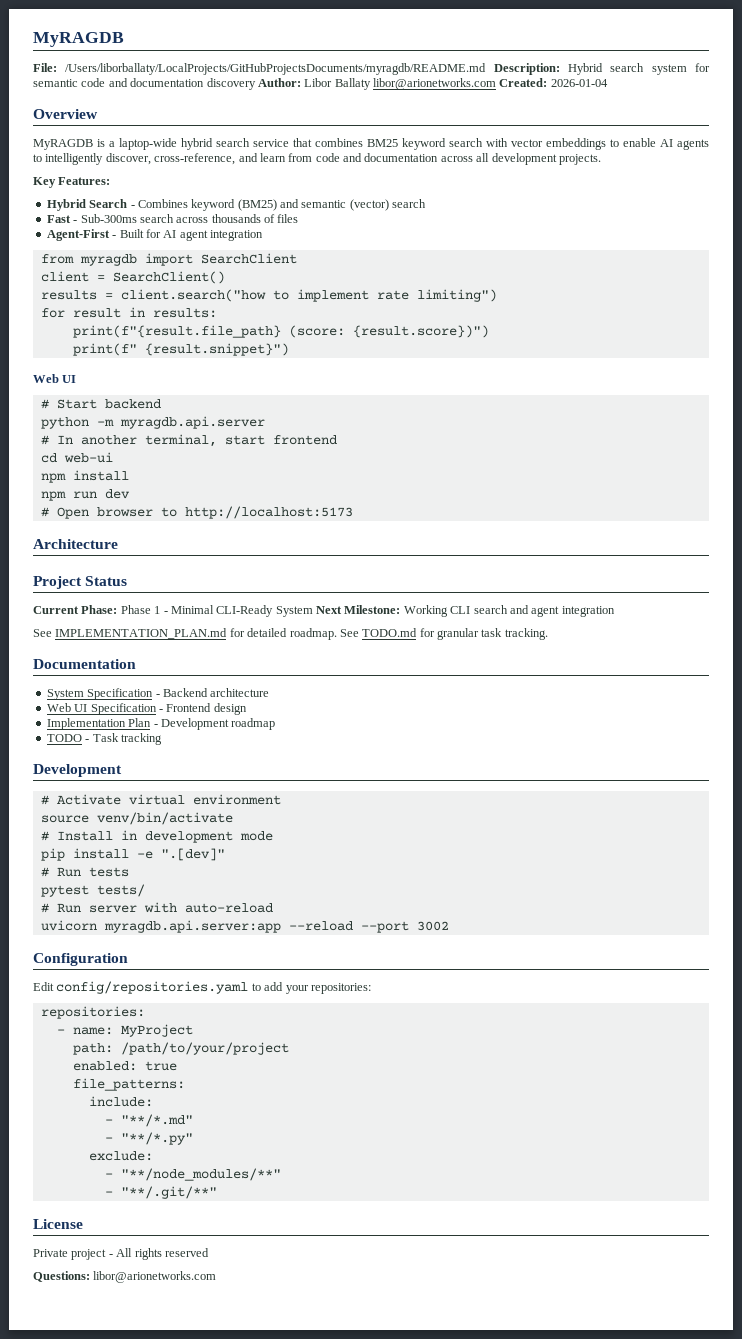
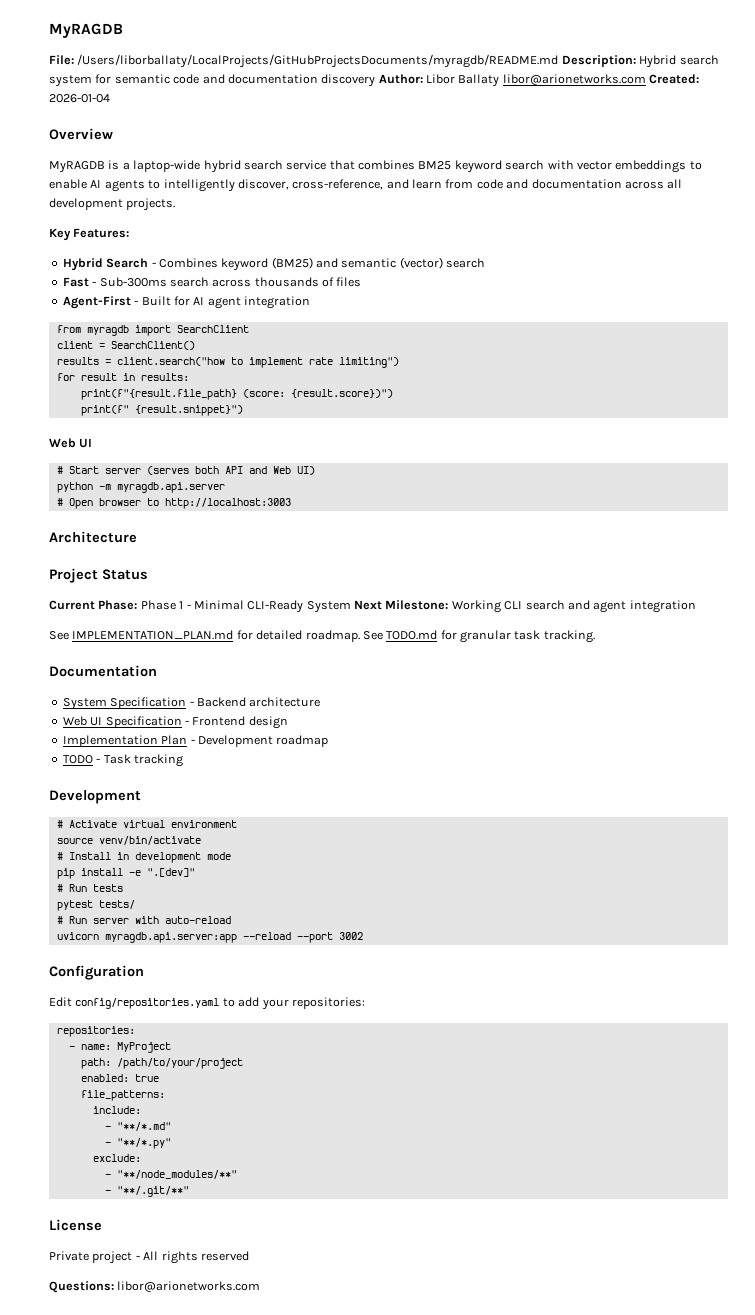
[104,399,161,409] [40,416,265,429] [40,434,337,447] [40,452,113,463] [40,470,129,483] [40,489,130,501] backend // python -m myragdb.api.server // # In another terminal, start frontend // cd web-ui // npm install // npm run dev -> [104,466,315,475] [56,482,225,493] server (serves both API and Web UI) // python -m myragdb.api.server
[184,506,353,519] http://localhost:5173 -> [164,498,291,509] http://localhost:3003

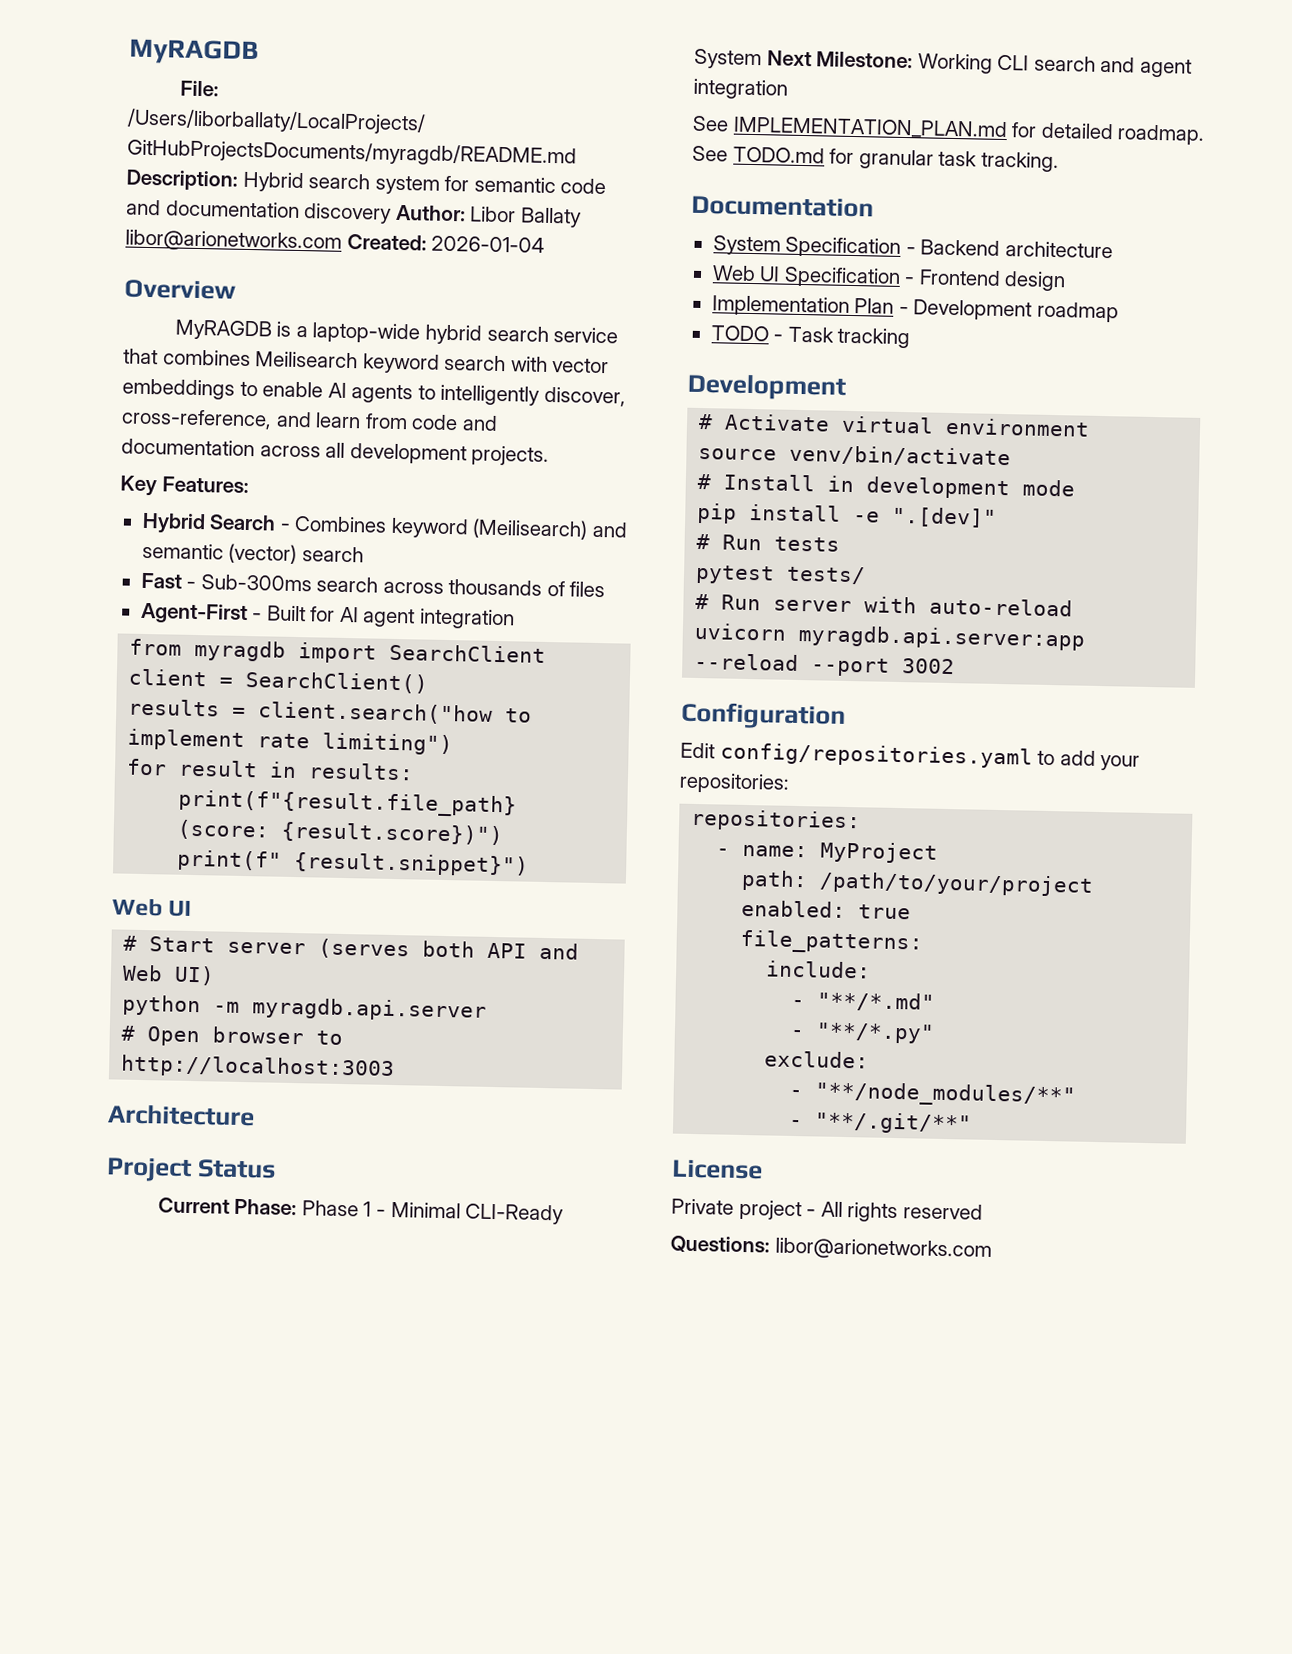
[418,161,452,170] BM25 -> [255,351,359,369] Meilisearch
[271,257,313,269] (BM25) -> [472,518,589,540] (Meilisearch)

